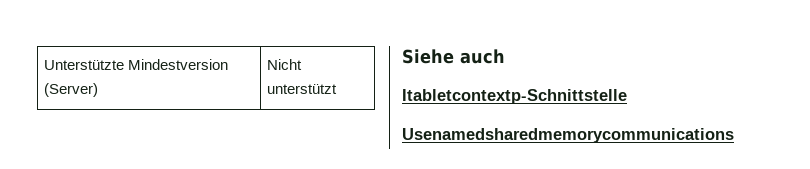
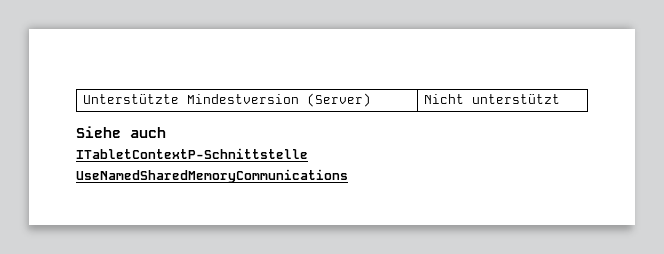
[402,89,627,104] [402,128,734,143] Itabletcontextp-Schnittstelle // Usenamedsharedmemorycommunications -> [76,148,308,159] [76,169,348,183] ITabletContextP-Schnittstelle // UseNamedSharedMemoryCommunications

